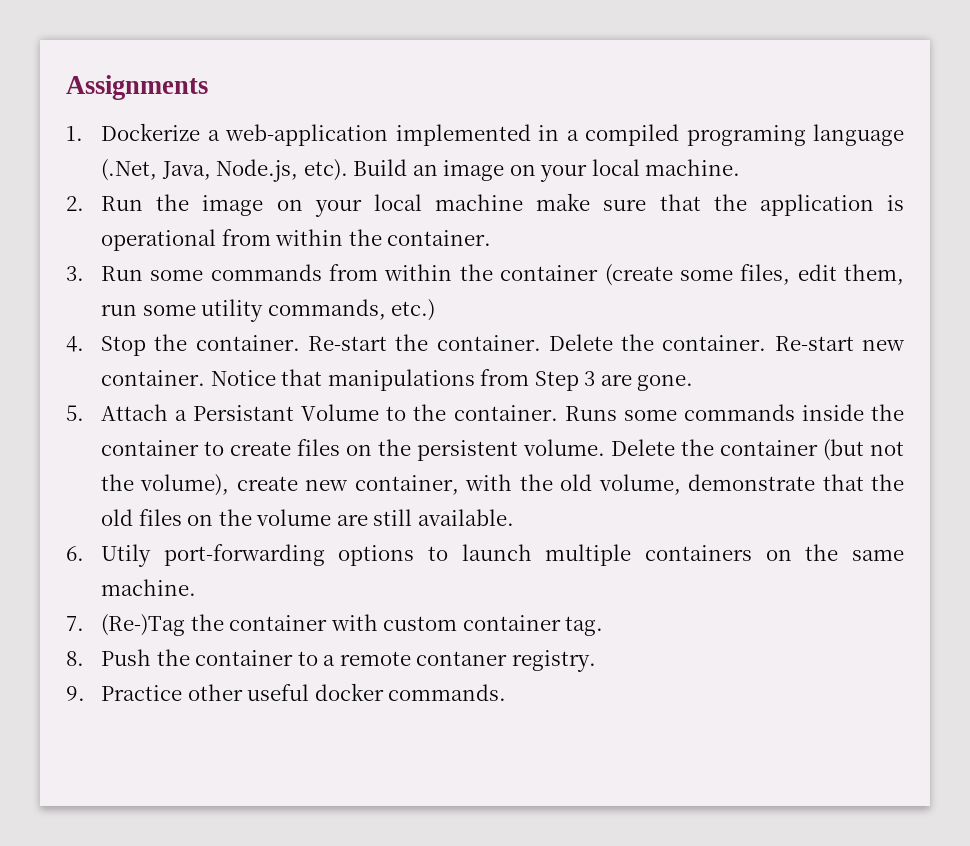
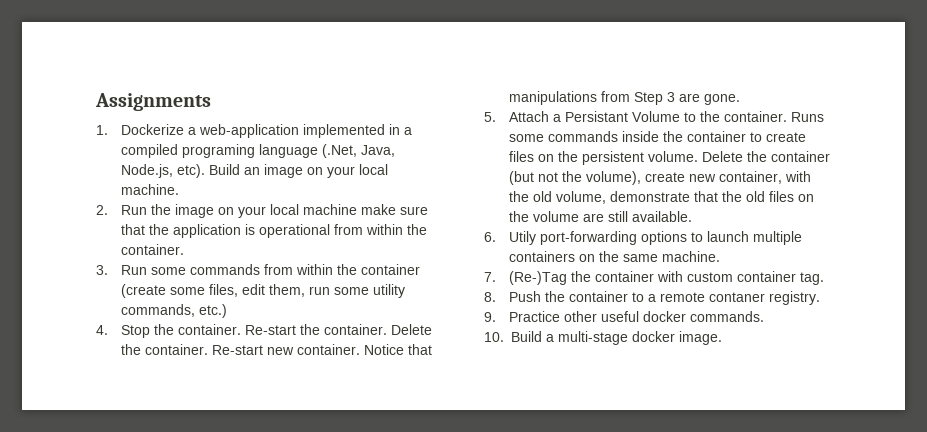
(507, 692) none -> [484,331,722,345] // 10. Build a multi-stage docker image.

